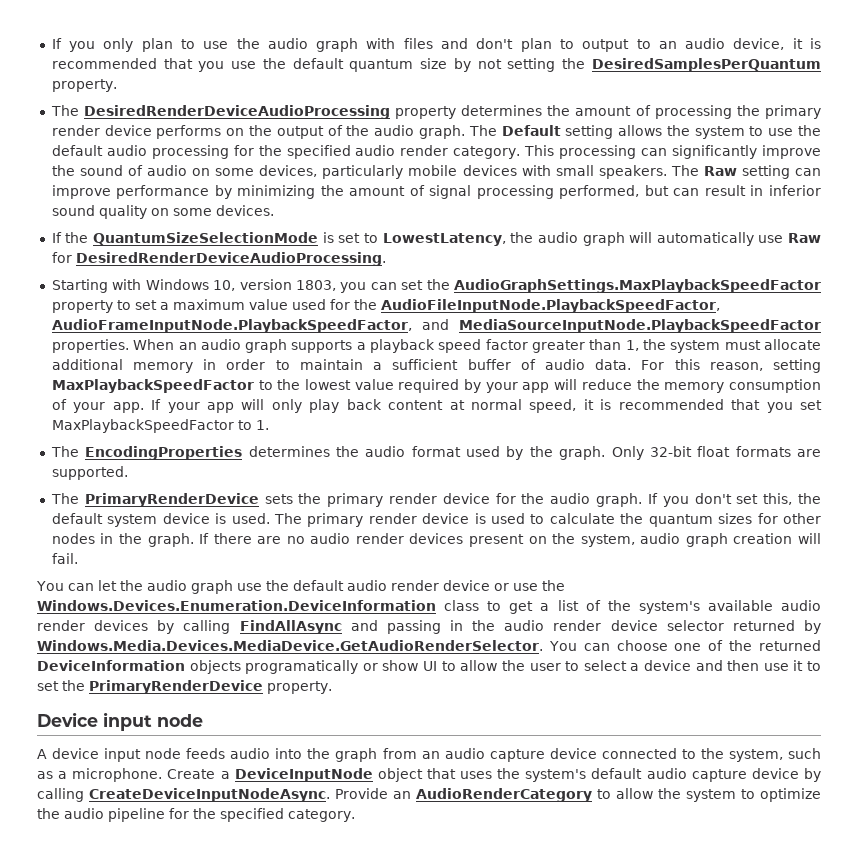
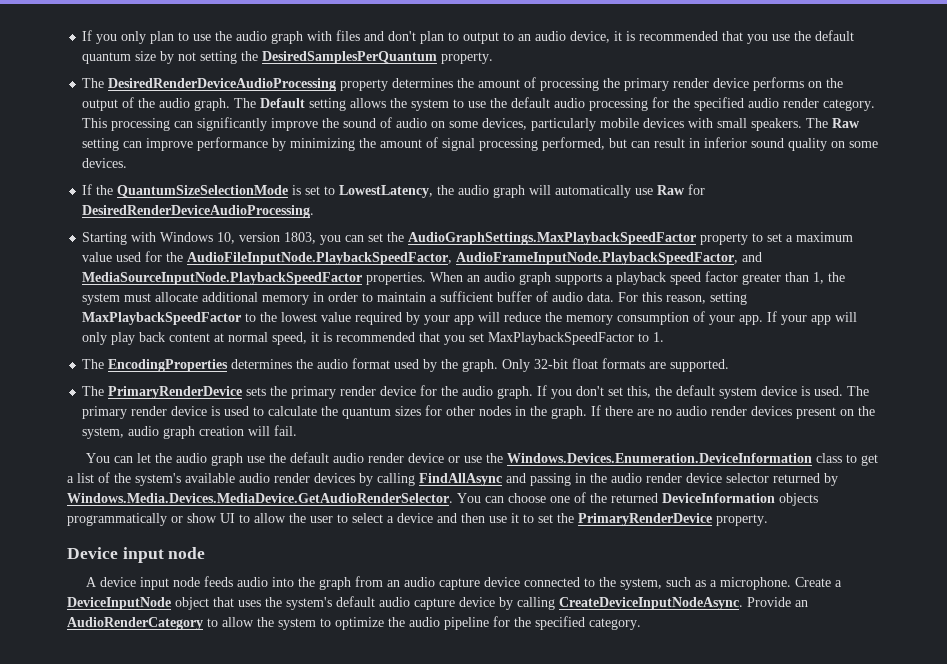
[245,660,359,674] programatically -> [67,513,167,526] programmatically

